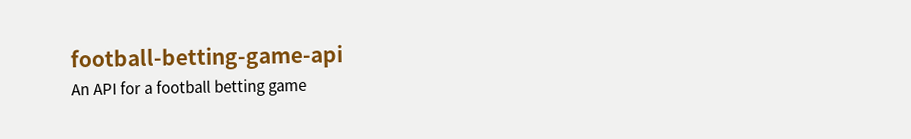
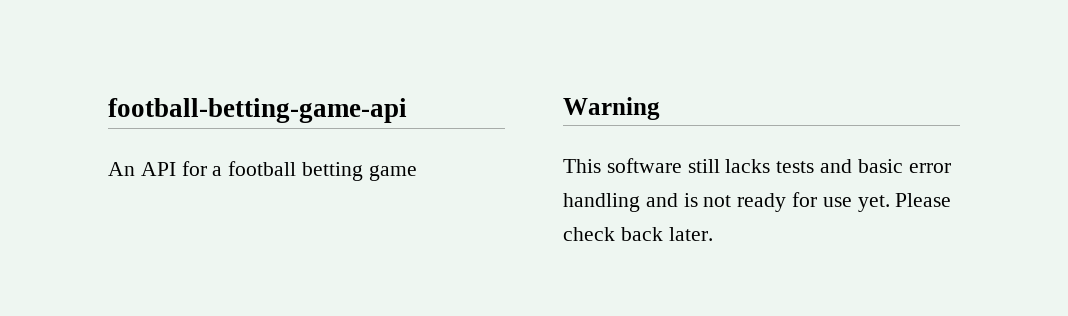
(308, 88) none -> [563,97,660,120] [563,158,951,173] [563,192,952,212] [563,227,713,241] // Warning // This software still lacks tests and basic error handling and is not ready for use yet. Please check back later.

